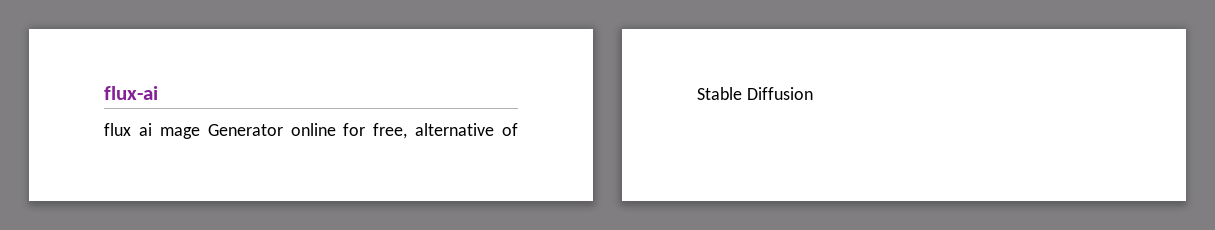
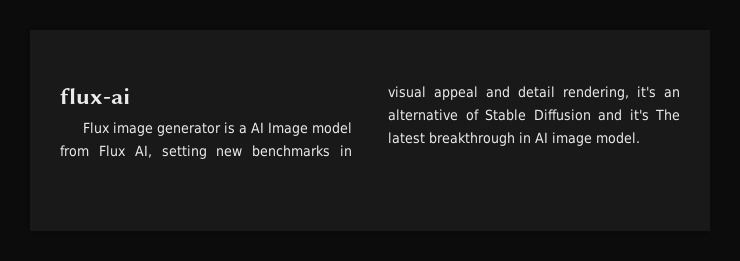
[104,123,518,139] [697,87,813,100] flux ai mage Generator online for free, alternative of Stable Diffusion -> [82,122,352,136] [60,145,352,159] [388,86,680,100] [388,109,680,121] [388,132,640,146] Flux image generator is a AI Image model from Flux AI, setting new benchmarks in visual appeal and detail rendering, it's an alternative of Stable Diffusion and it's The latest breakthrough in AI image model.

